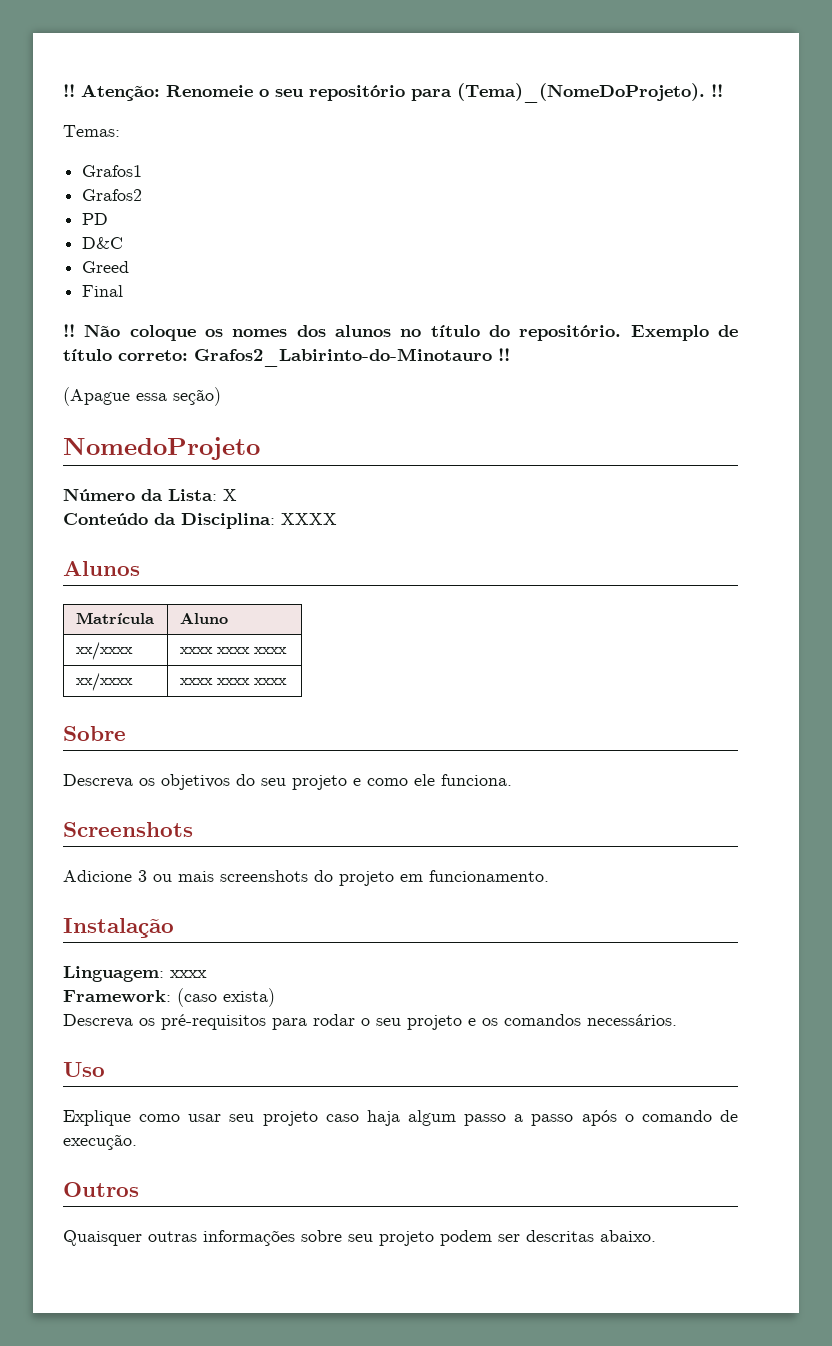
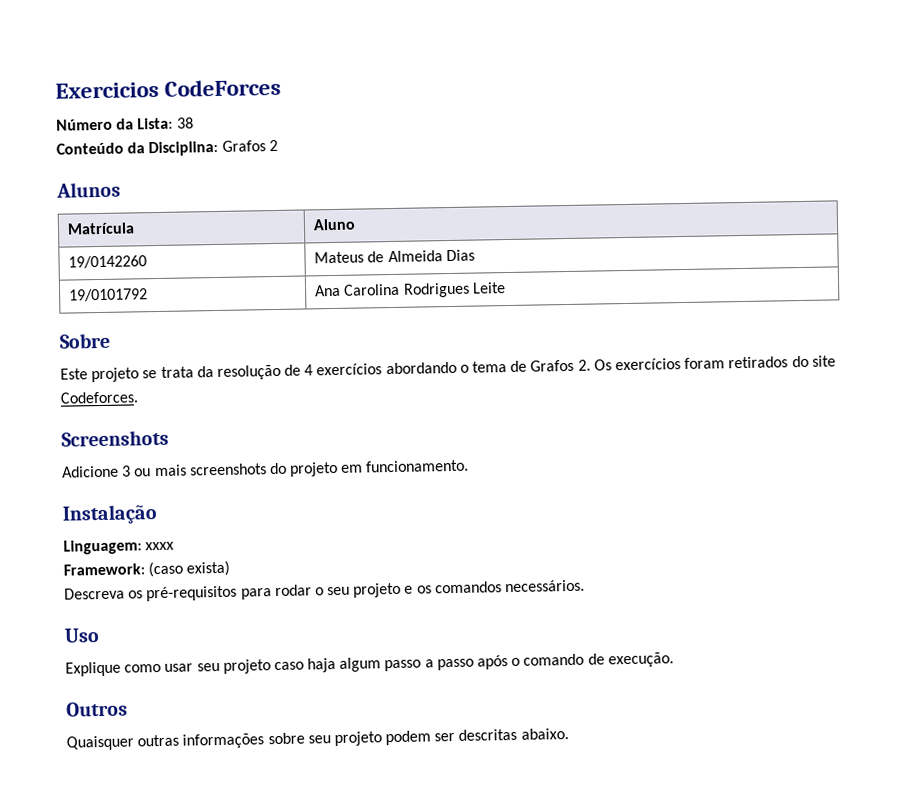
[63,83,723,103] [63,125,120,137] [82,165,143,177] [82,189,143,201] [82,213,109,225] [82,237,124,249] [82,261,130,273] [82,285,124,297] [63,324,738,341] [63,348,510,367] [63,387,221,406] [63,437,260,460] !! Atenção: Renomeie o seu repositório para (Tema)_(NomeDoProjeto). !! // Temas: // Grafos1 // Grafos2 // PD // D&C // Greed // Final // !! Não coloque os nomes dos alunos no título do repositório. Exemplo de título correto: Grafos2_Labirinto-do-Minotauro !! // (Apague essa seção) // NomedoProjeto -> [55,78,282,99] Exercicios CodeForces
[223,489,237,501] X -> [176,117,194,129] 38
[281,513,337,525] XXXX -> [221,139,278,152] Grafos 2
[75,642,133,660] [179,647,287,654] [75,673,133,691] [179,678,287,685] [63,726,126,741] [63,774,512,790] xx/xxxx | xxxx xxxx xxxx // xx/xxxx | xxxx xxxx xxxx // Sobre // Descreva os objetivos do seu projeto e como ele funciona. -> [68,255,148,269] [314,249,475,264] [69,288,149,302] [314,282,506,298] [59,332,111,349] [60,355,836,383] [60,391,138,404] 19/0142260 | Mateus de Almeida Dias // 19/0101792 | Ana Carolina Rodrigues Leite // Sobre // Este projeto se trata da resolução de 4 exercícios abordando o tema de Grafos 2. Os exercícios foram retirados do site Codeforces.

